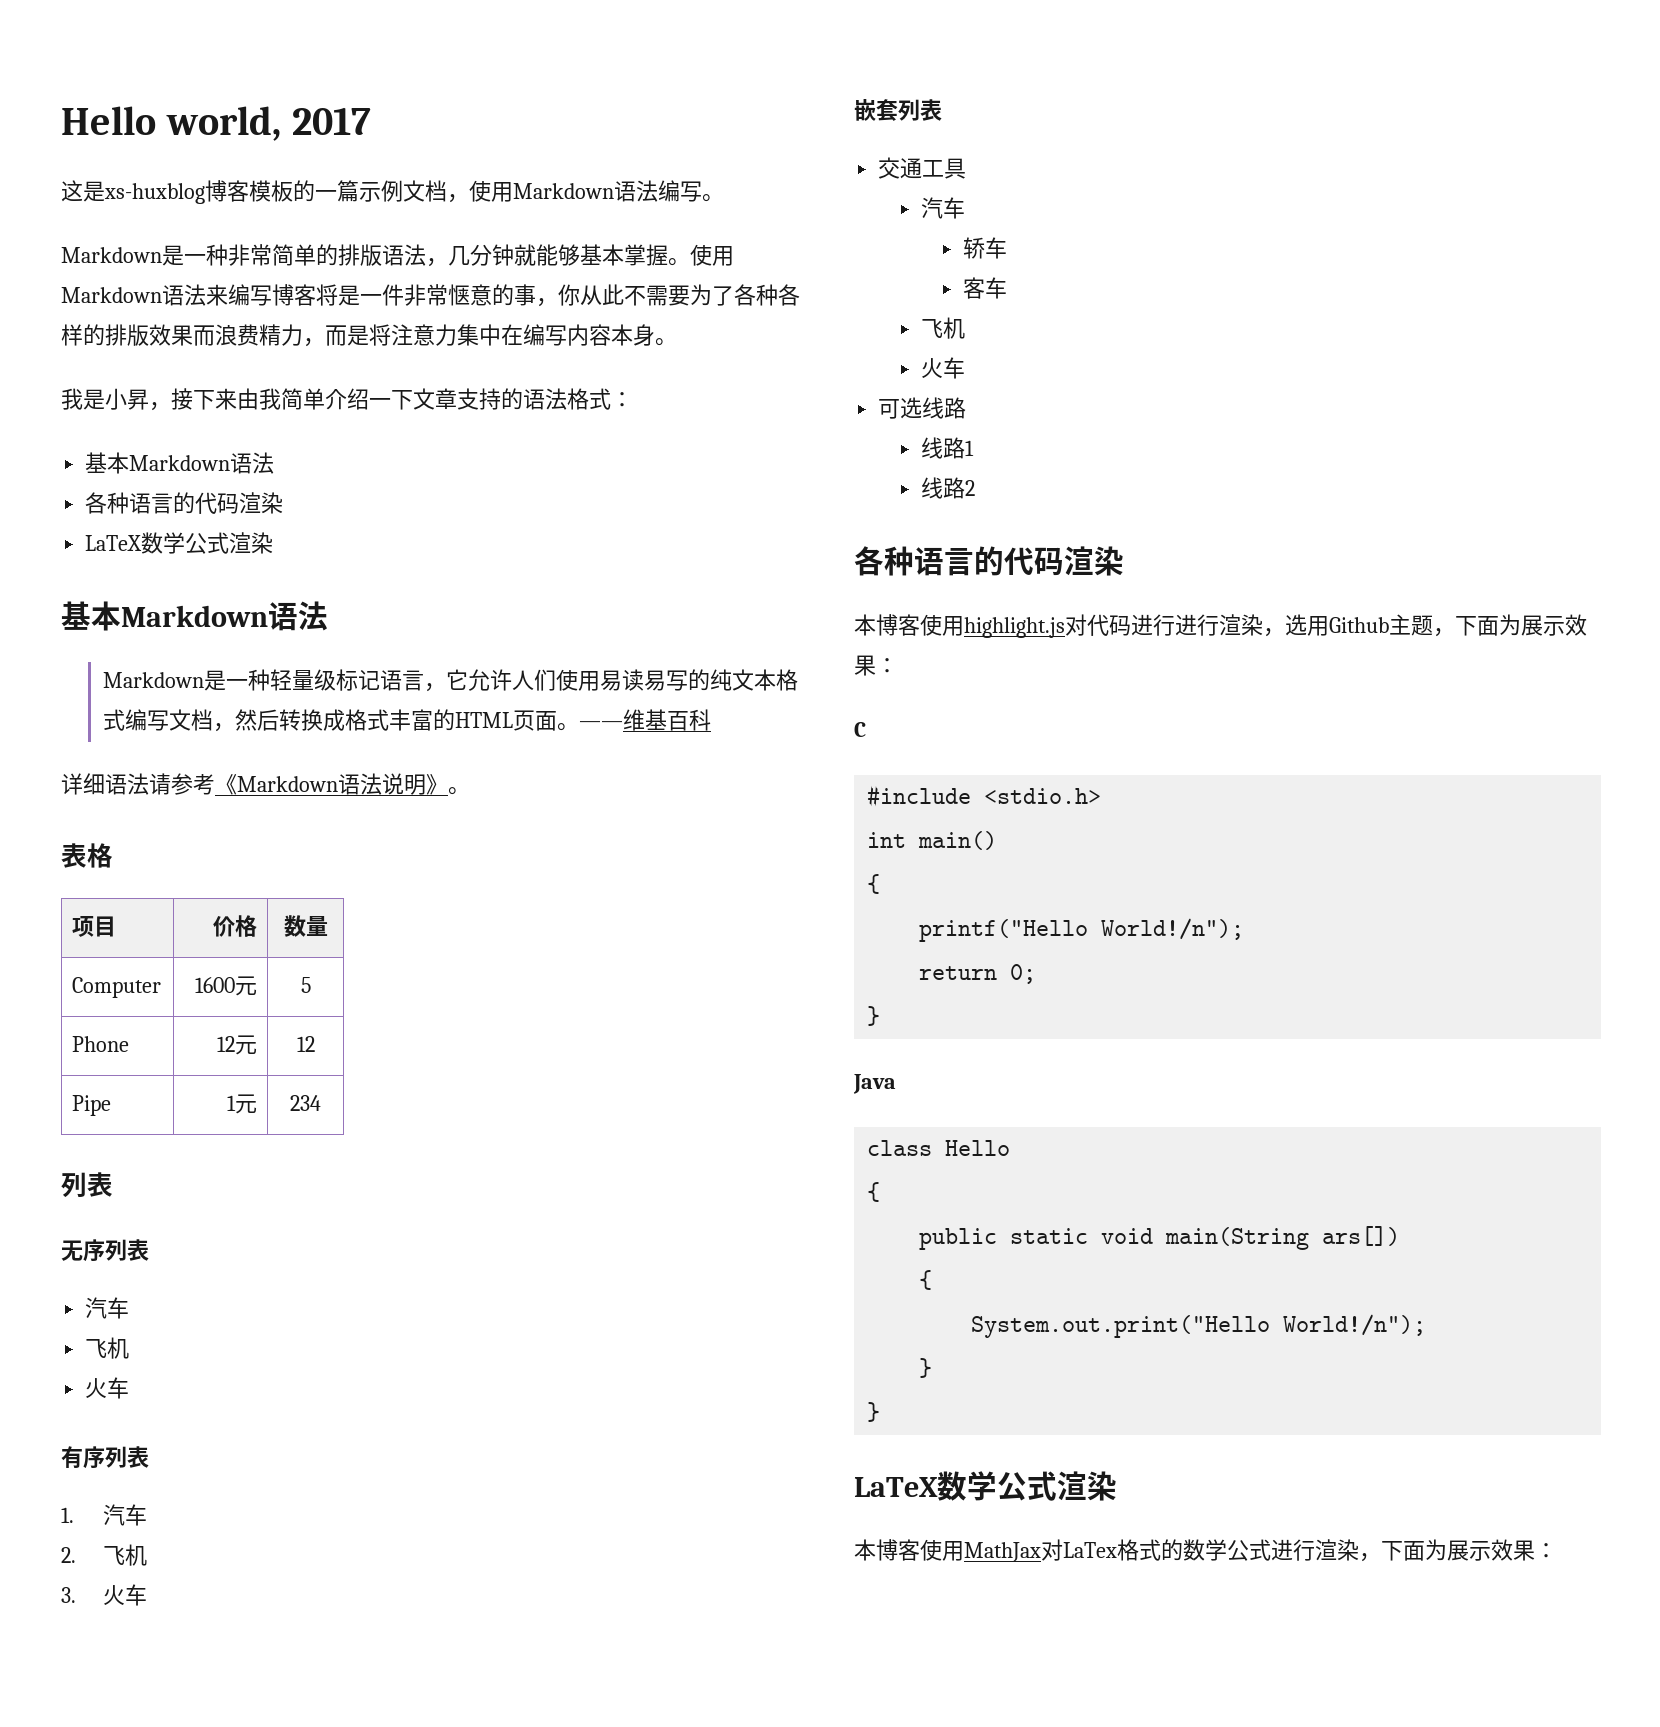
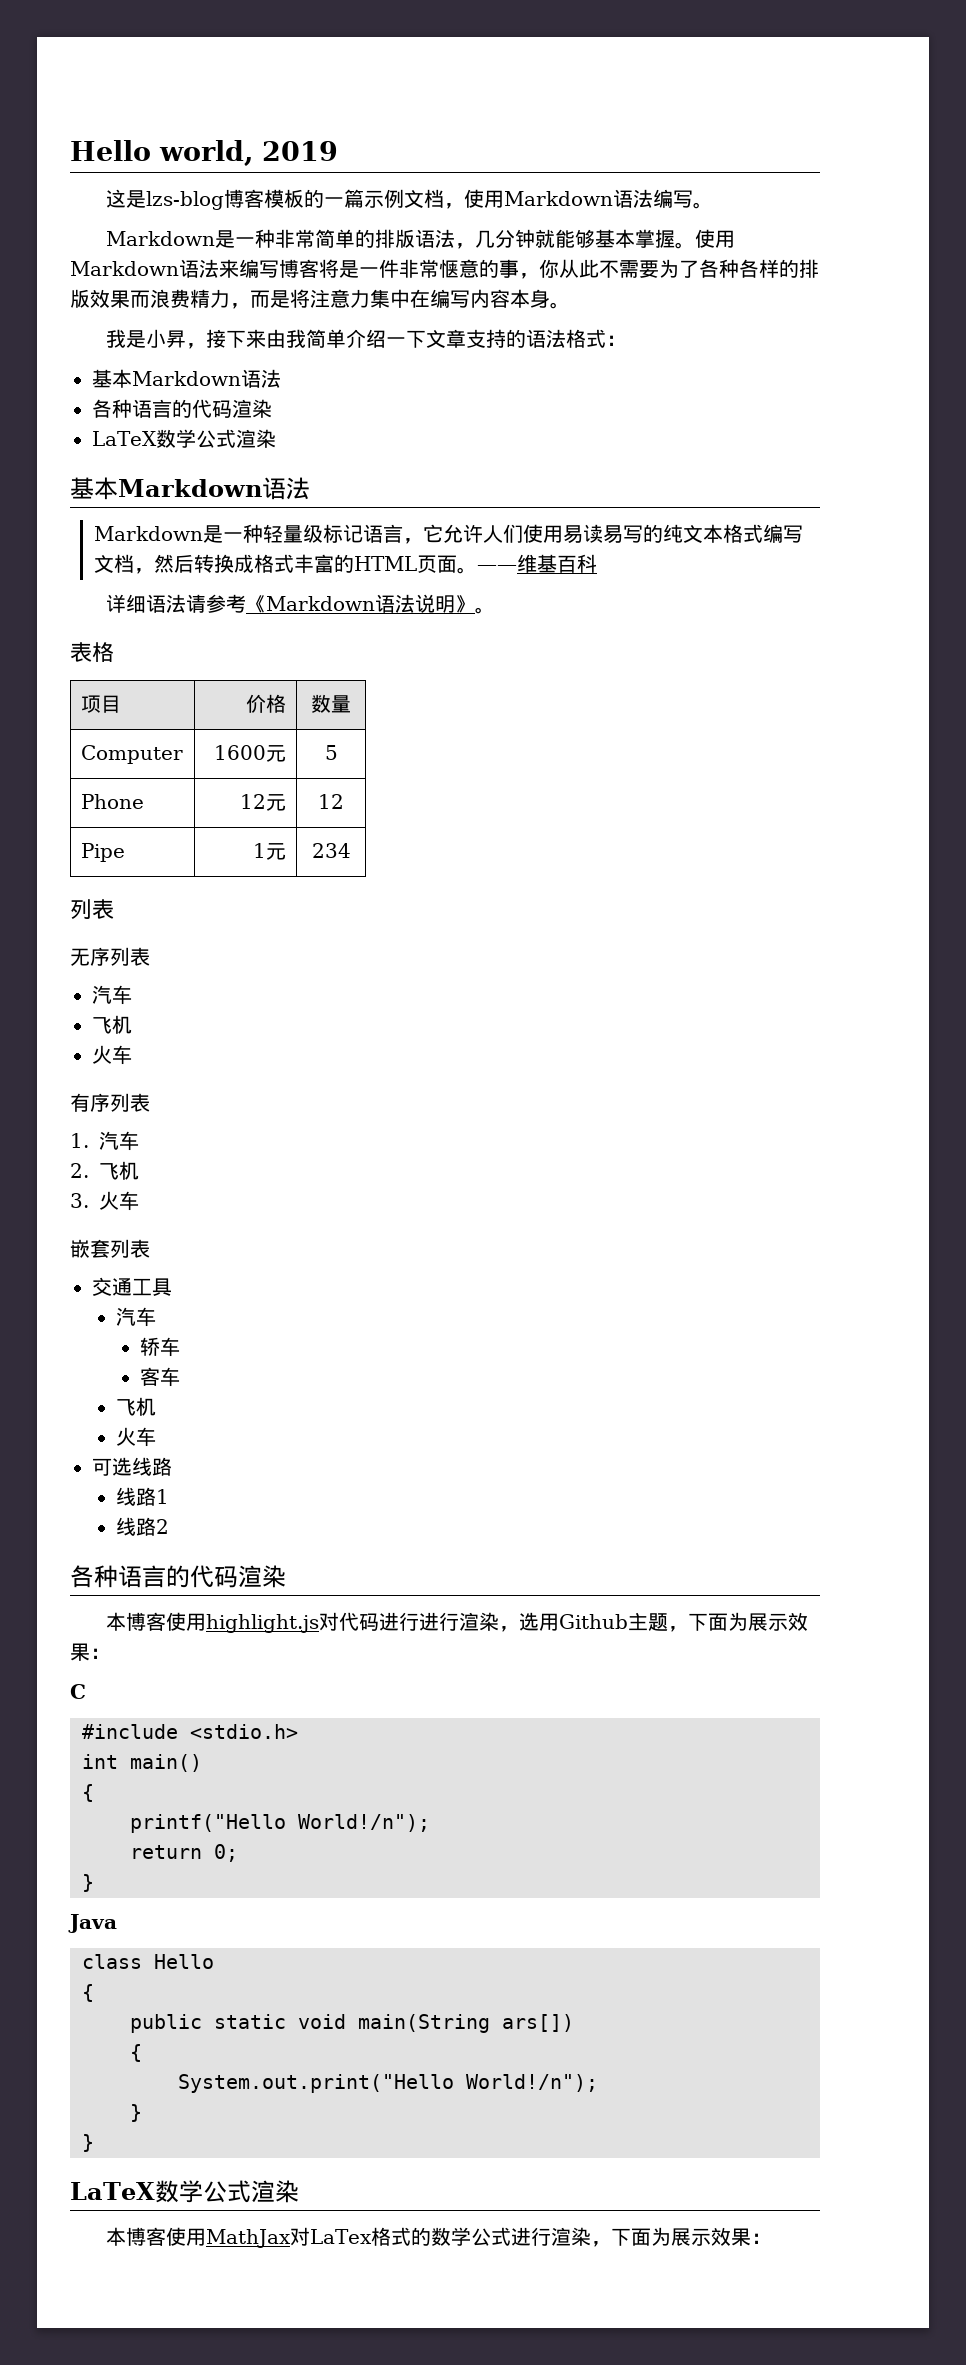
[291,107,371,135] 2017 -> [262,141,338,161] 2019
[104,183,205,204] xs-huxblog -> [145,191,224,210] lzs-blog

